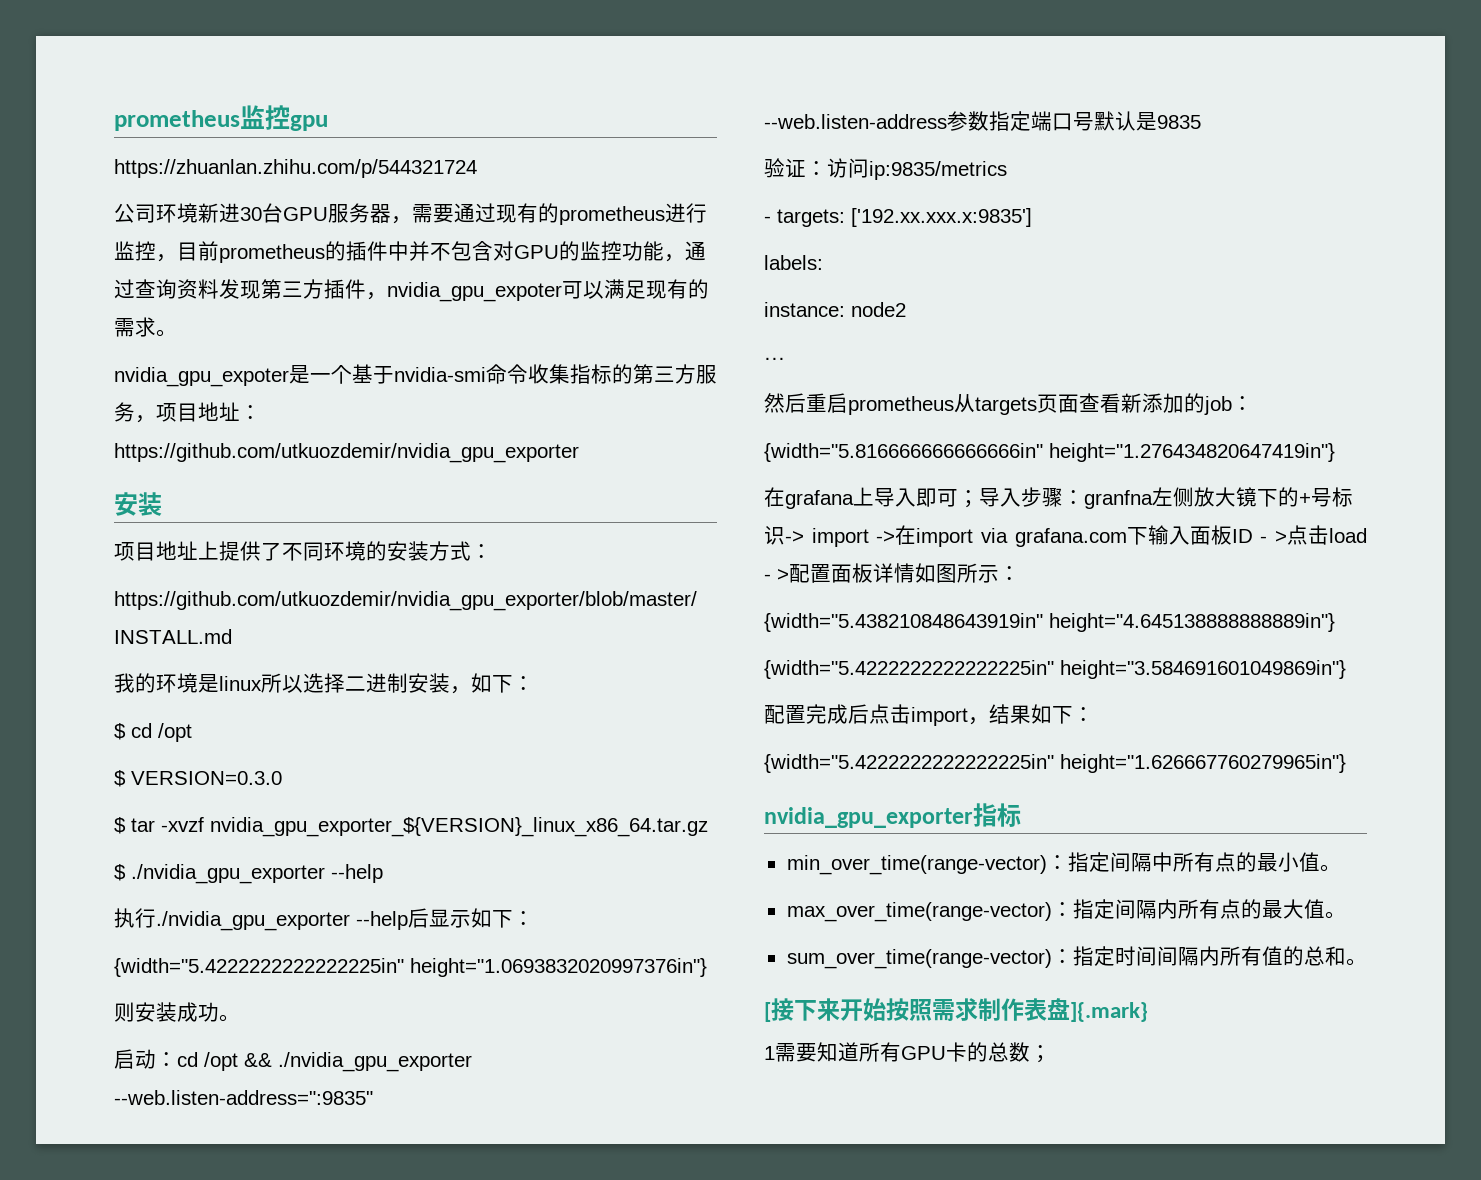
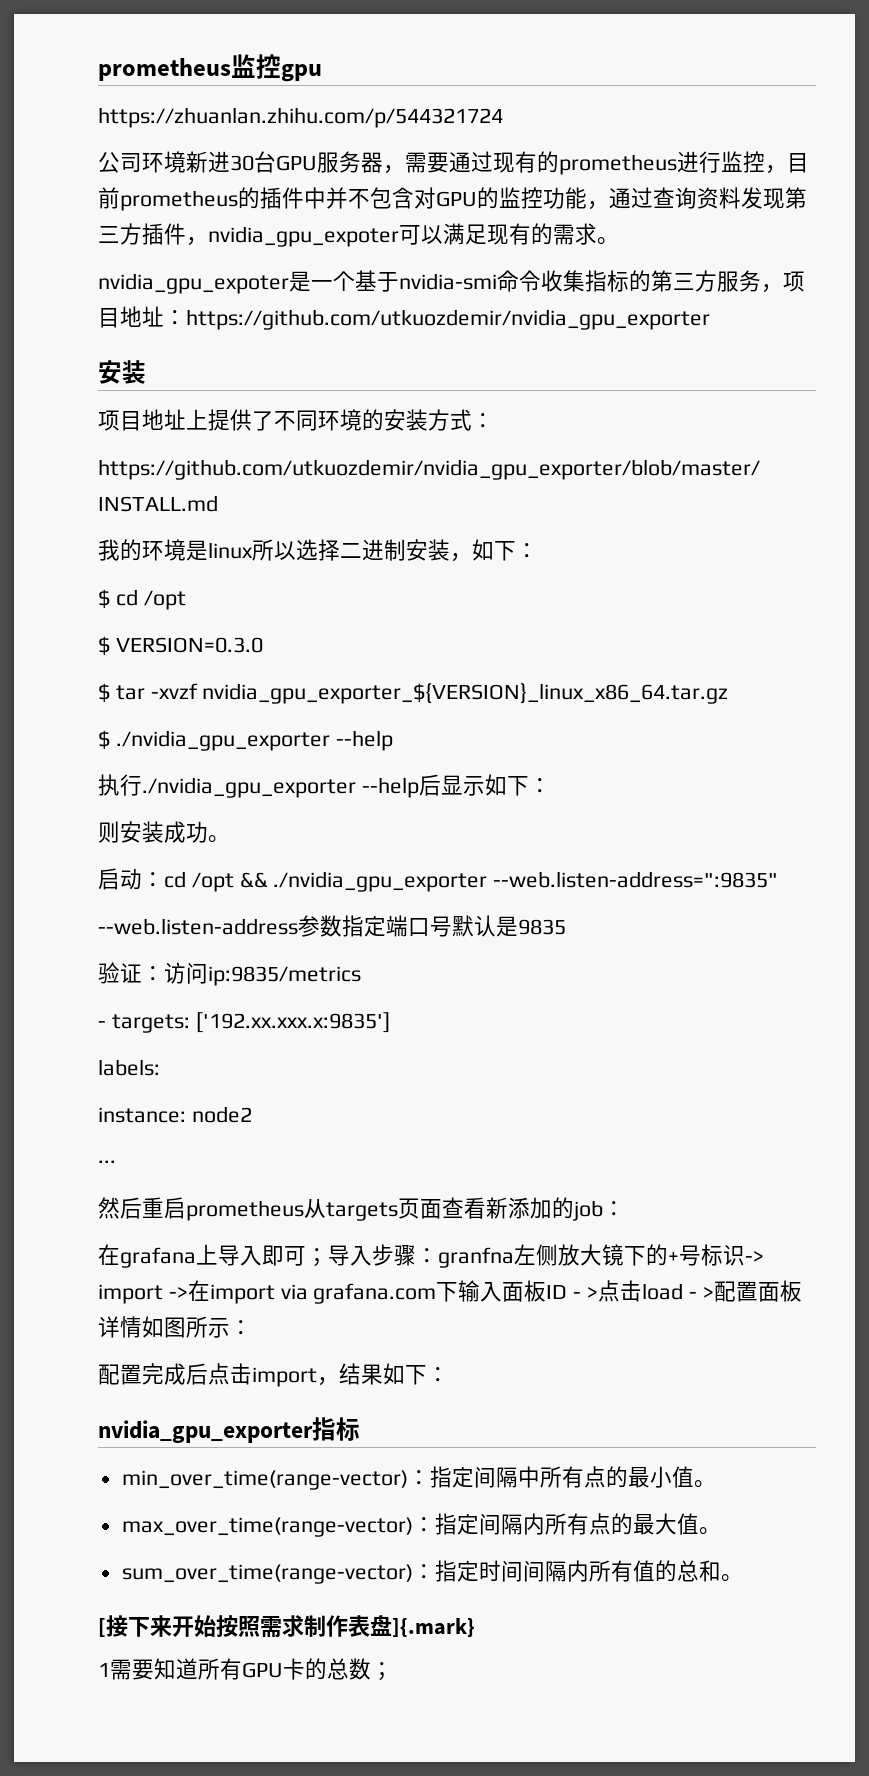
[114,958,707,977] // {width="5.4222222222222225in" height="1.0693832020997376in"} -> (551, 785) none
[764,443,1335,462] // {width="5.816666666666666in" height="1.276434820647419in"} -> (625, 1208) none
[764,613,1335,632] [764,660,1346,679] // {width="5.438210848643919in" height="4.645138888888889in"} // {width="5.4222222222222225in" height="3.584691601049869in"} -> (252, 1327) none
[764,754,1346,773] // {width="5.4222222222222225in" height="1.626667760279965in"} -> (449, 1374) none

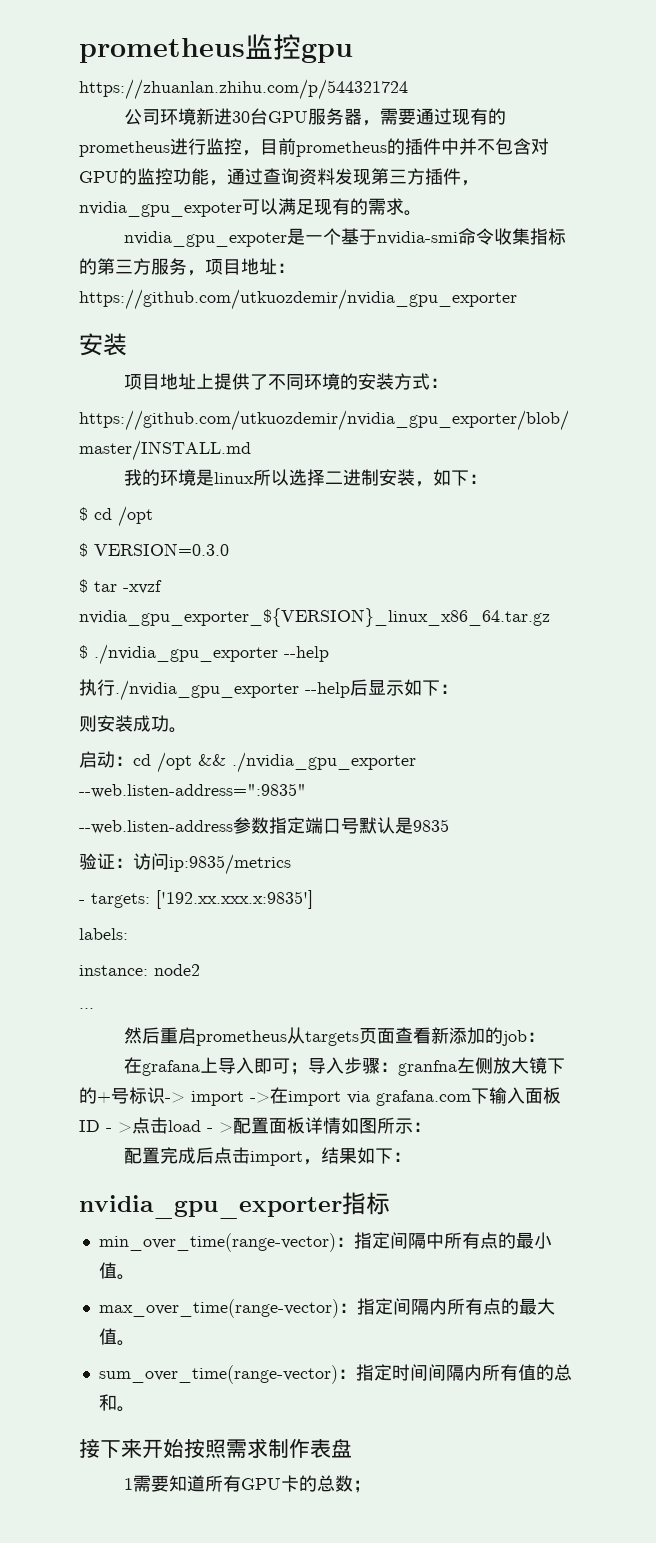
[98,1618,106,1637] [ -> (135, 1409) none
[392,1618,475,1637] ]{.mark} -> (352, 1448) none

